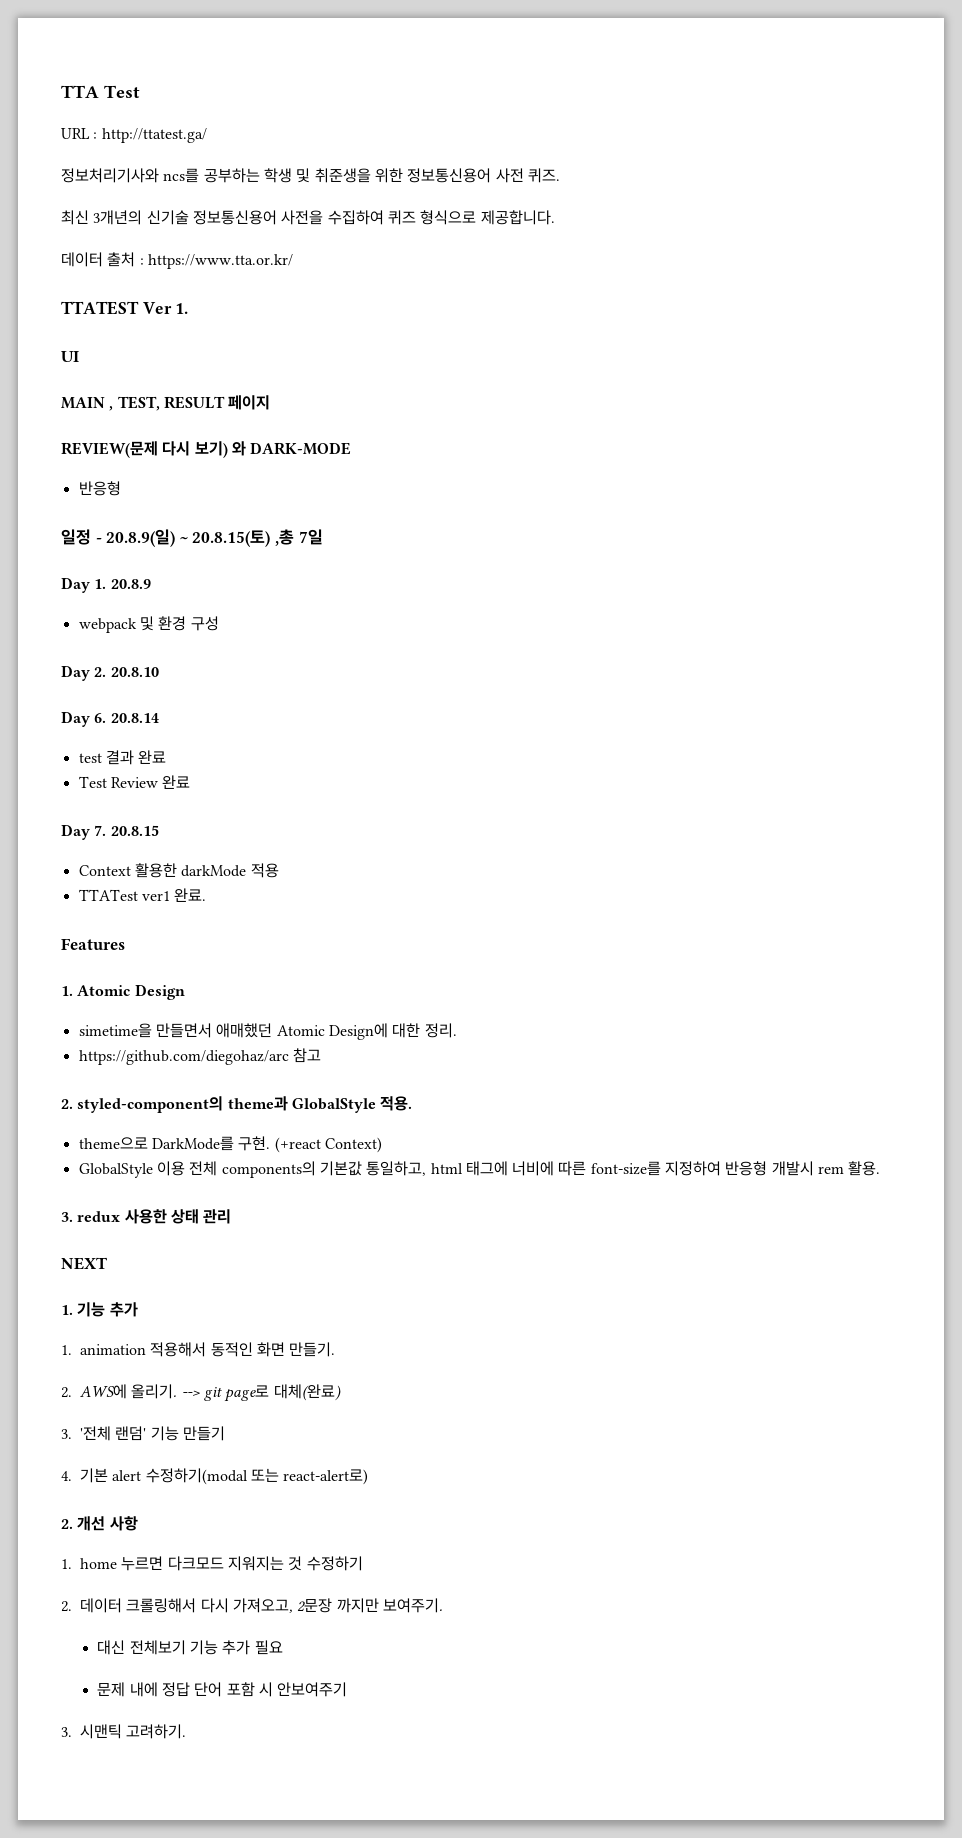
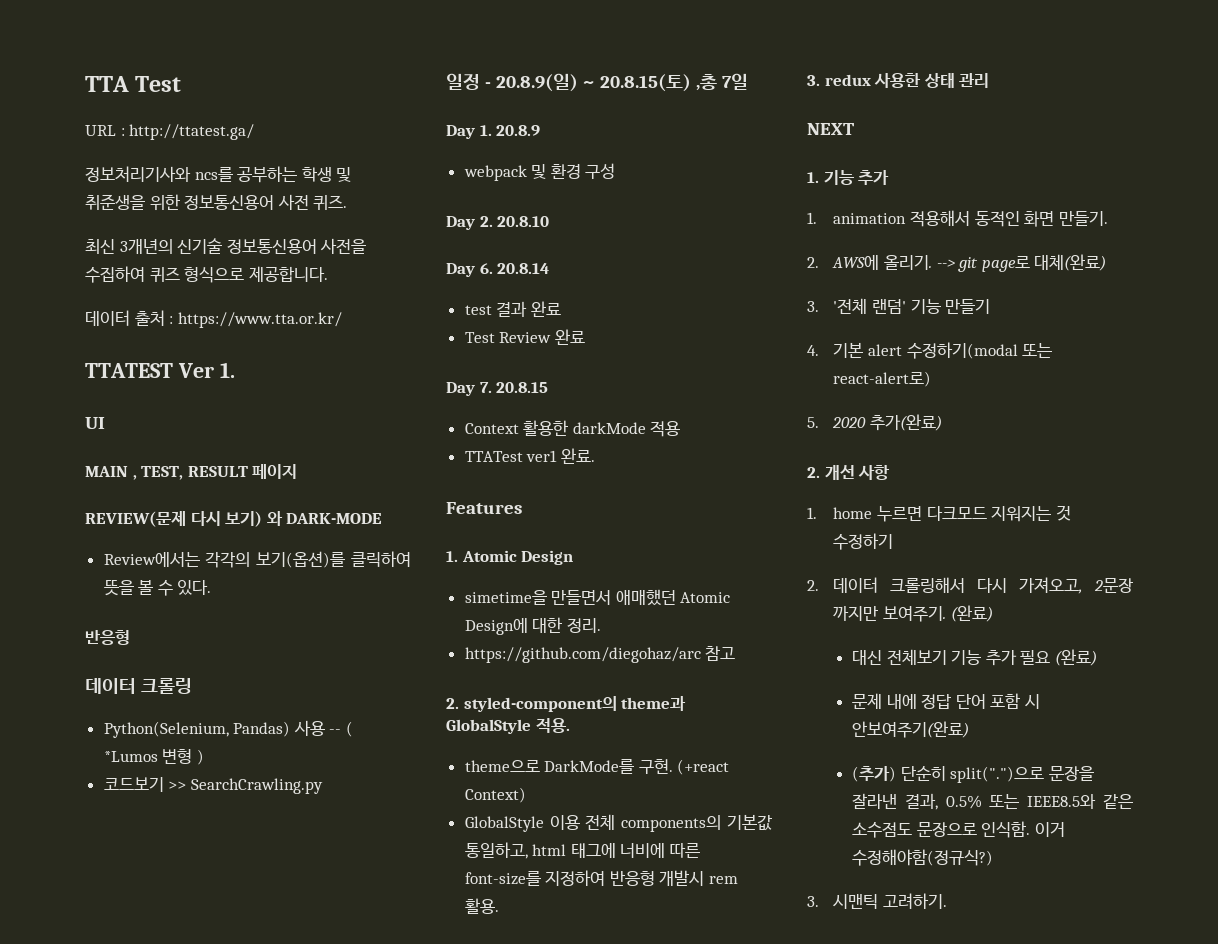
[78,481,121,496] 반응형 -> [103,551,411,568] [103,580,212,596] [85,630,130,645] [85,678,193,694] [103,720,354,738] [103,749,204,765] [103,777,323,794] Review에서는 각각의 보기(옵션)를 클릭하여 뜻을 볼 수 있다. // 반응형 // 데이터 크롤링 // Python(Selenium, Pandas) 사용 -- ( *Lumos 변형 ) // 코드보기 >> SearchCrawling.py
(369, 1477) none -> [807,414,942,431] // 5. 2020 추가(완료)
(443, 1605) none -> [950,605,993,622] (완료)
(283, 1647) none -> [1055,649,1098,666] (완료)
[277,1682,348,1697] 안보여주기 -> [852,721,970,738] [852,766,1094,783] [852,793,1133,810] [852,821,1065,838] [852,849,994,866] 안보여주기(완료) // (추가) 단순히 split(".")으로 문장을 잘라낸 결과, 0.5% 또는 IEEE8.5와 같은 소수점도 문장으로 인식함. 이거 수정해야함(정규식?)

